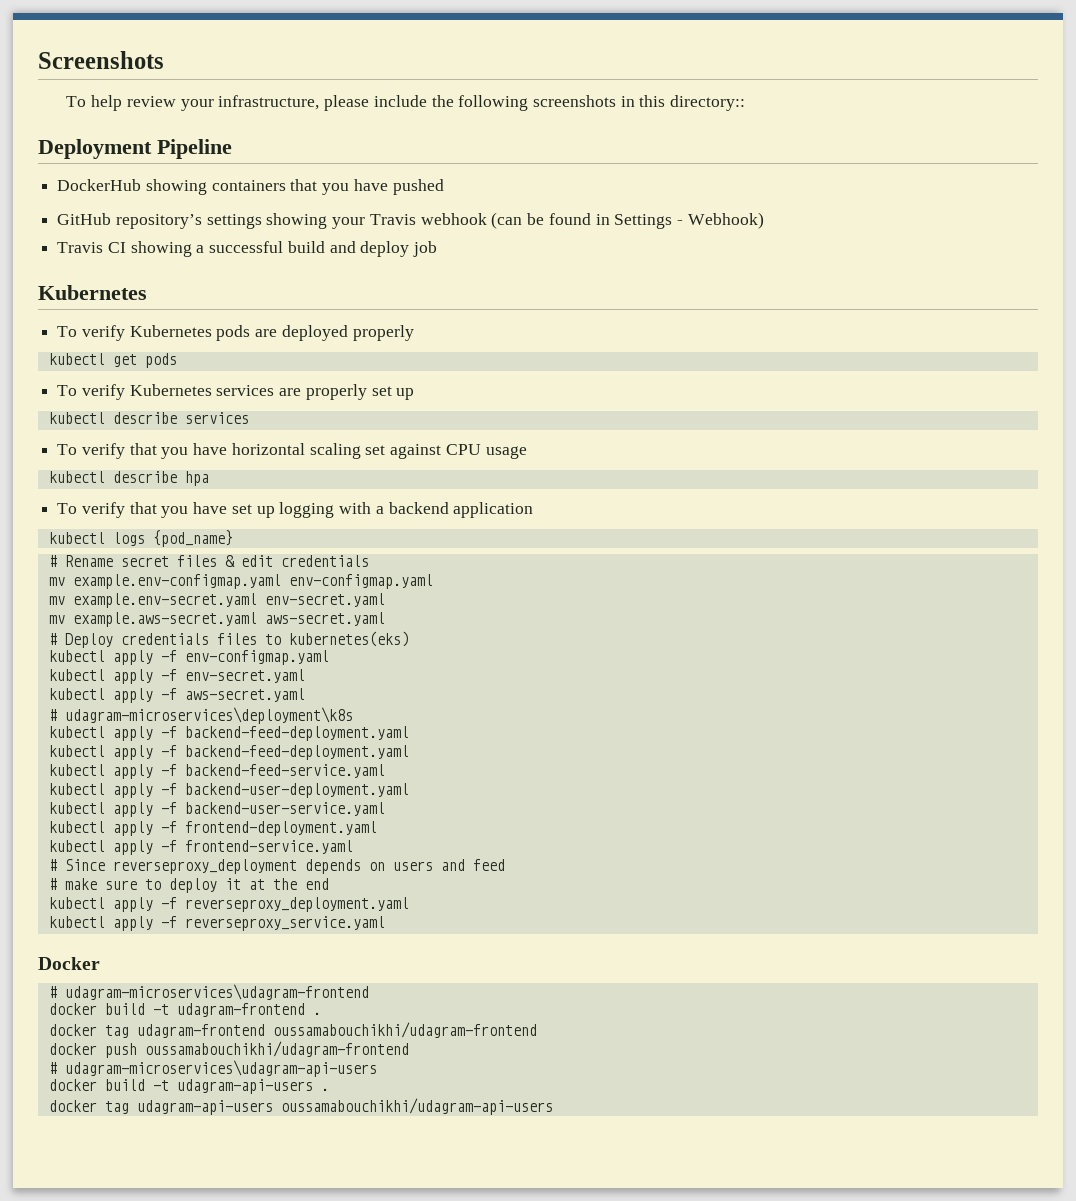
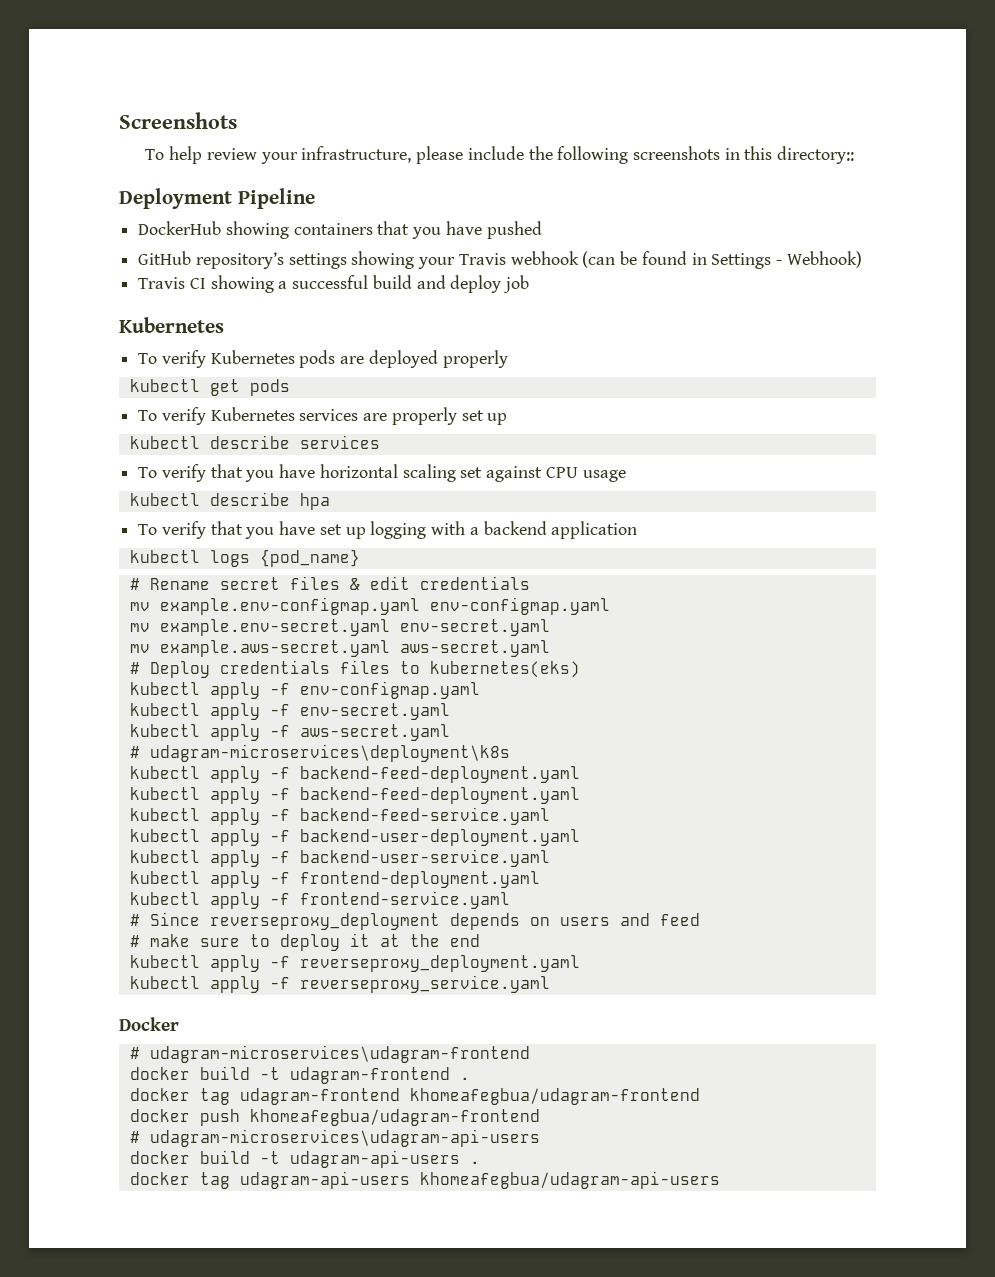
[272,1022,537,1038] oussamabouchikhi/udagram-frontend -> [409,1088,700,1105] khomeafegbua/udagram-frontend
[144,1041,409,1057] oussamabouchikhi/udagram-frontend -> [249,1109,540,1126] khomeafegbua/udagram-frontend
[280,1098,553,1115] oussamabouchikhi/udagram-api-users -> [419,1171,720,1189] khomeafegbua/udagram-api-users

